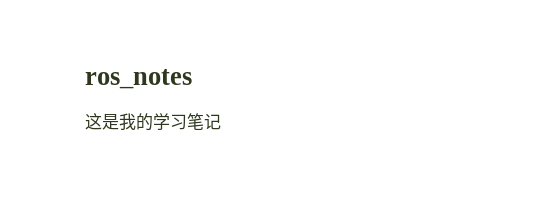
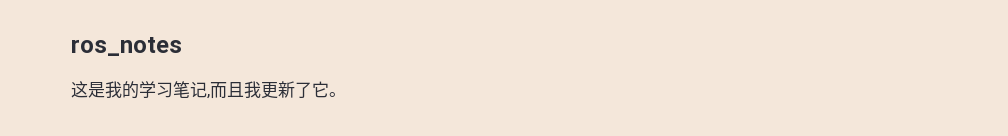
(221, 121) none -> [207,81,346,99] ,而且我更新了它。

